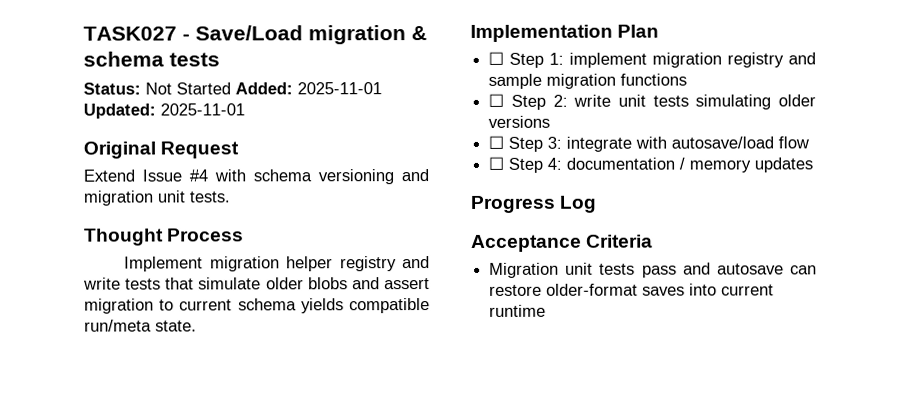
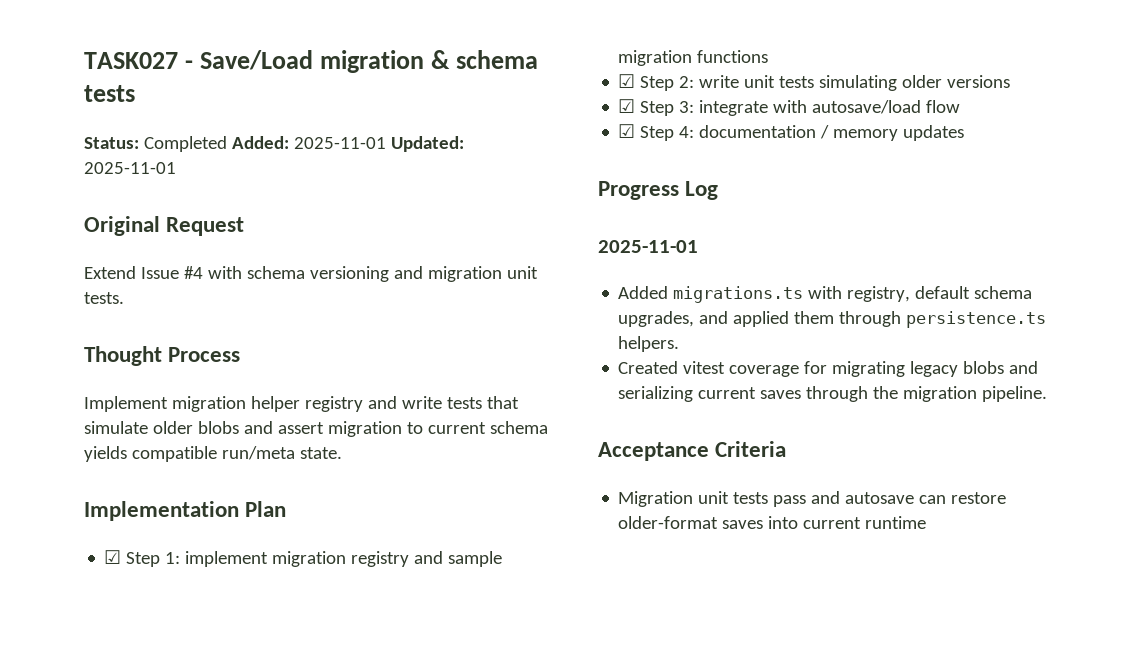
[145,82,231,95] Not Started -> [143,136,227,152] Completed
[488,51,505,65] ☐ -> [104,550,122,564] ☑
[488,93,505,107] ☐ -> [618,74,636,88] ☑
[488,135,505,149] ☐ -> [618,99,636,113] ☑
[488,156,505,170] ☐ -> [618,124,636,138] ☑
(598, 204) none -> [598,240,698,253] [618,286,1033,303] [618,311,1047,328] [618,336,680,352] [618,361,1039,377] [618,386,1048,402] // 2025-11-01 // Added migrations.ts with registry, default schema upgrades, and applied them through persistence.ts helpers. // Created vitest coverage for migrating legacy blobs and serializing current saves through the migration pipeline.

